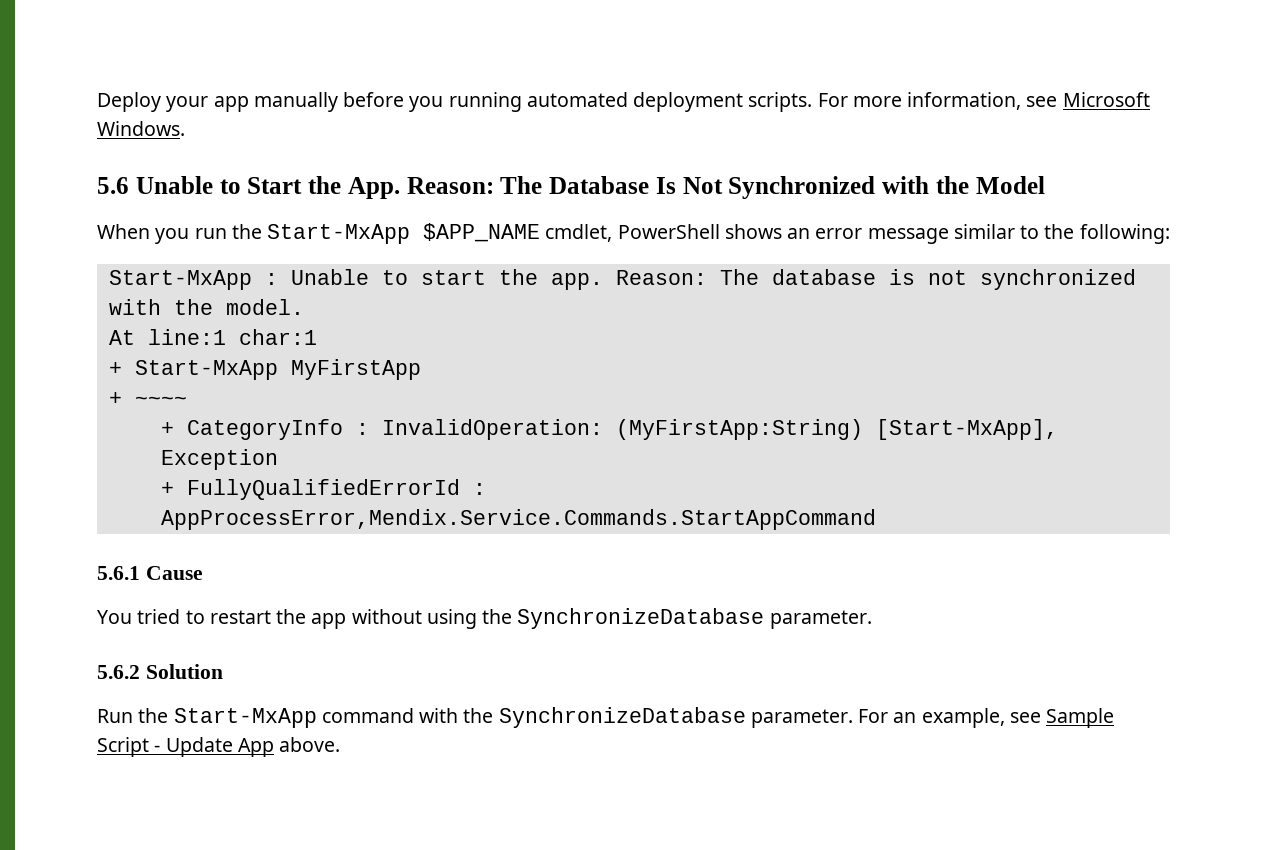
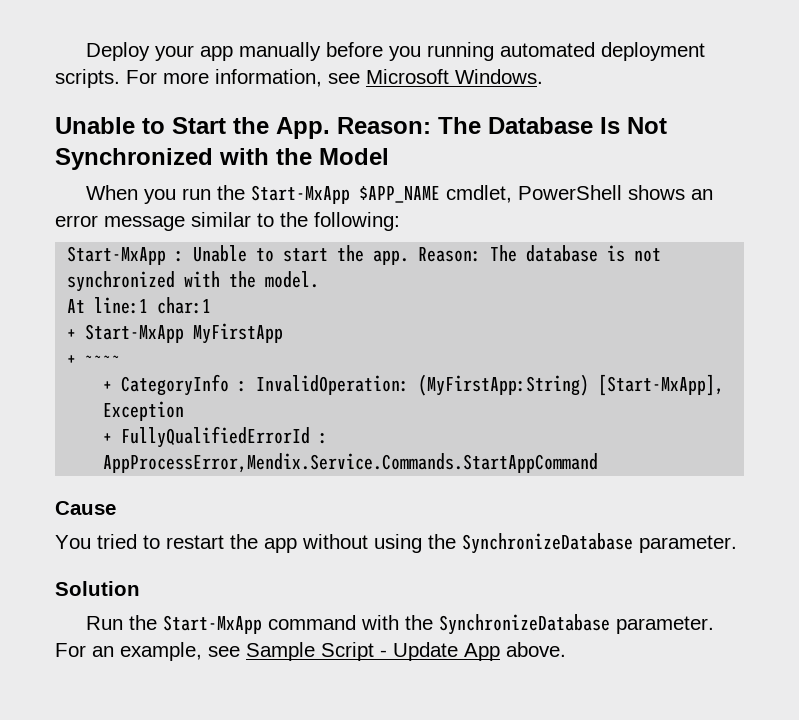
[97,177,129,194] 5.6 -> (543, 76) none
[97,566,140,580] 5.6.1 -> (599, 463) none
[97,665,140,679] 5.6.2 -> (737, 544) none

